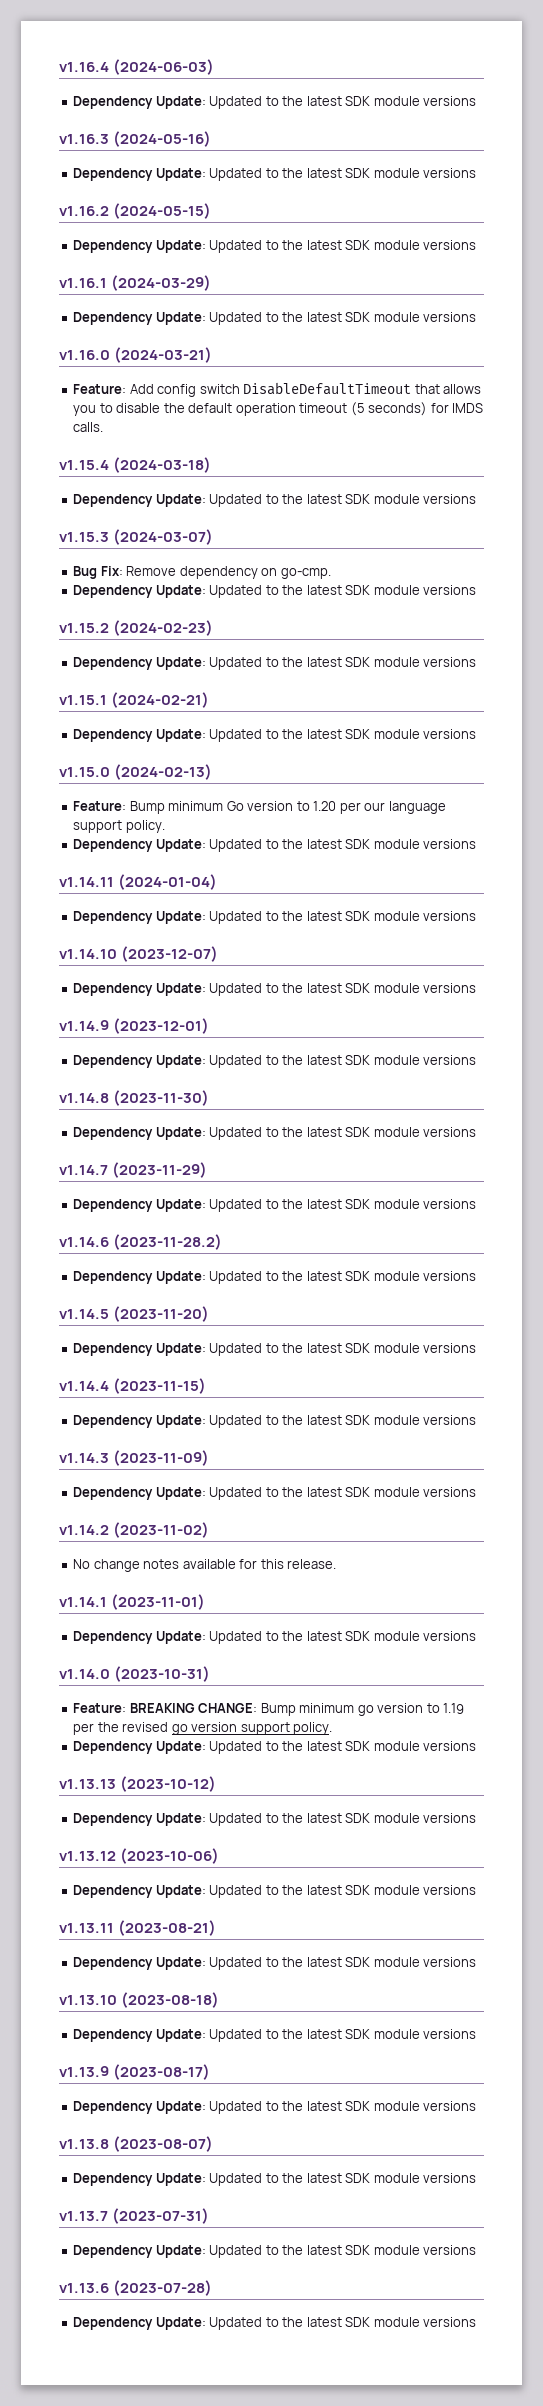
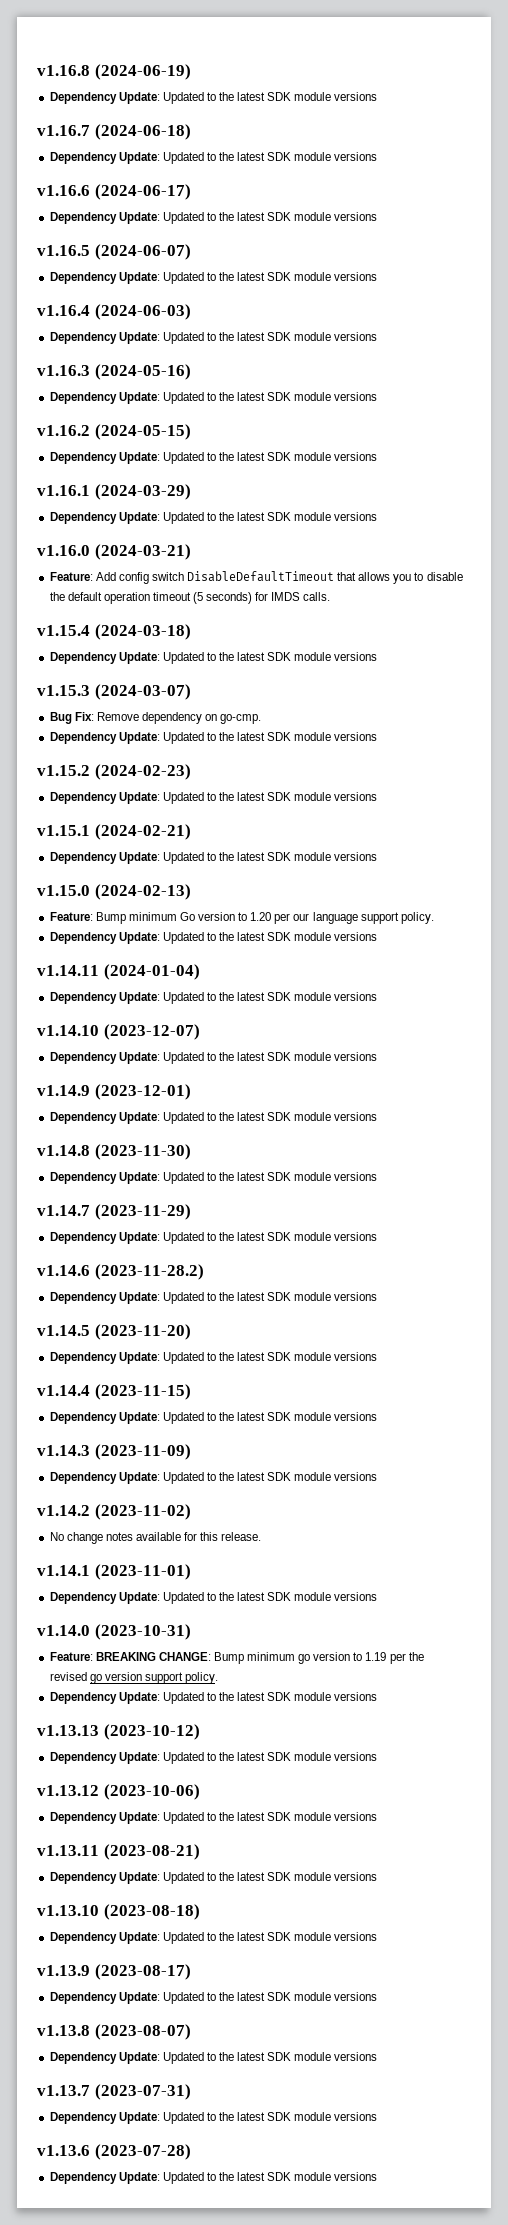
(59, 67) none -> [37,64,191,80] [49,92,378,104] [37,124,191,140] [49,152,378,164] [37,184,191,200] [49,212,378,224] [37,244,191,260] [49,272,378,284] v1.16.8 (2024-06-19) // Dependency Update: Updated to the latest SDK module versions // v1.16.7 (2024-06-18) // Dependency Update: Updated to the latest SDK module versions // v1.16.6 (2024-06-17) // Dependency Update: Updated to the latest SDK module versions // v1.16.5 (2024-06-07) // Dependency Update: Updated to the latest SDK module versions //

